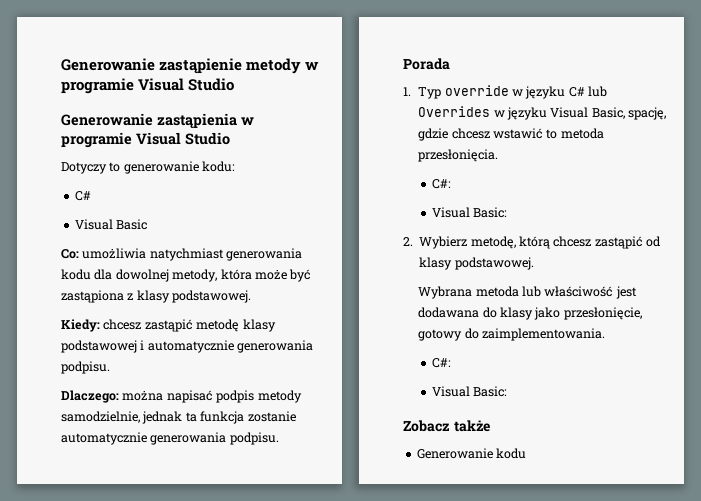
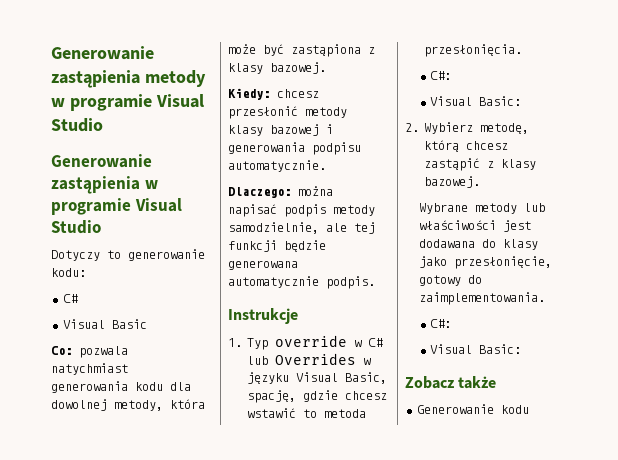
[61,58,243,74] Generowanie zastąpienie -> [51,46,154,60] [51,70,140,88] Generowanie zastąpienia
[82,248,147,259] umożliwia -> [79,346,128,358] pozwala
[172,290,252,303] podstawowej. -> [270,62,326,74] bazowej.
[144,319,276,332] [61,340,314,353] [61,361,110,374] zastąpić metodę klasy podstawowej i automatycznie generowania podpisu. -> [228,106,347,119] [228,124,333,136] [228,142,361,155] [228,160,326,172] przesłonić metody klasy bazowej i generowania podpisu automatycznie.
[142,411,296,424] [61,432,279,445] [403,58,450,70] jednak ta funkcja zostanie automatycznie generowania podpisu. // Porada -> [326,222,375,234] [228,240,326,252] [228,260,298,270] [228,276,375,289] [228,308,298,324] ale tej funkcji będzie generowana automatycznie podpis. // Instrukcje
[525,86,566,99] języku -> (363, 343) none
[646,236,662,247] [419,257,534,270] [418,286,614,299] od klasy podstawowej. // Wybrana metoda lub właściwość -> [487,159,537,170] [424,176,481,188] [418,203,545,214] [418,220,496,230] z klasy bazowej. // Wybrane metody lub właściwości

